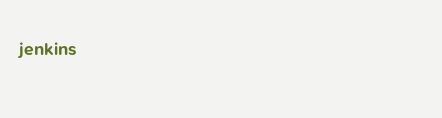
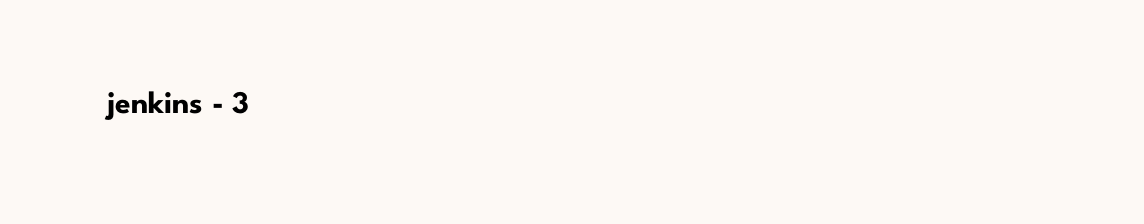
(76, 50) none -> [211,91,250,114] - 3

